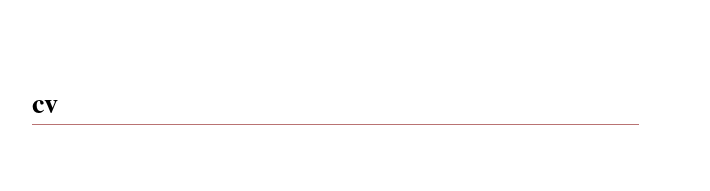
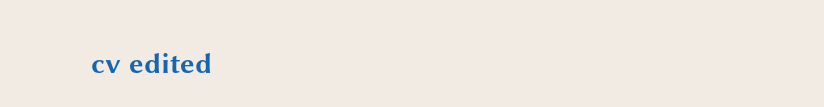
(58, 106) none -> [128,53,212,73] edited

